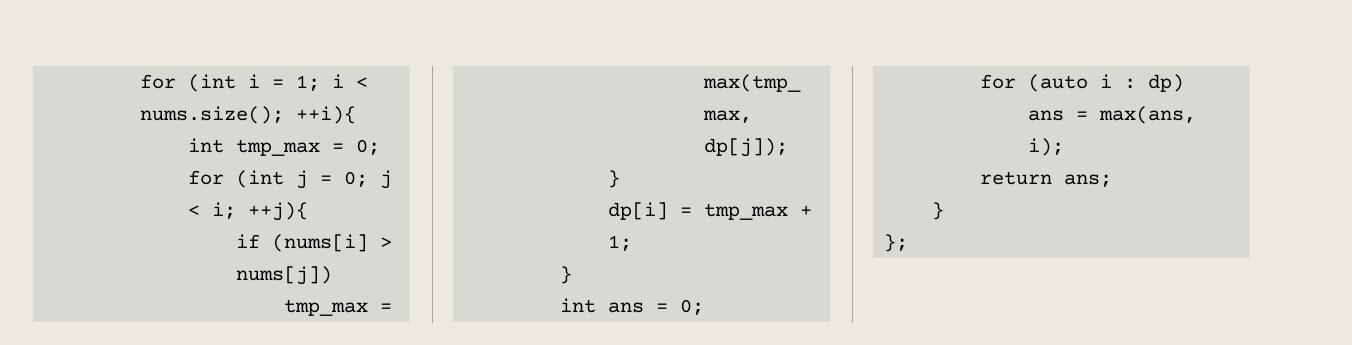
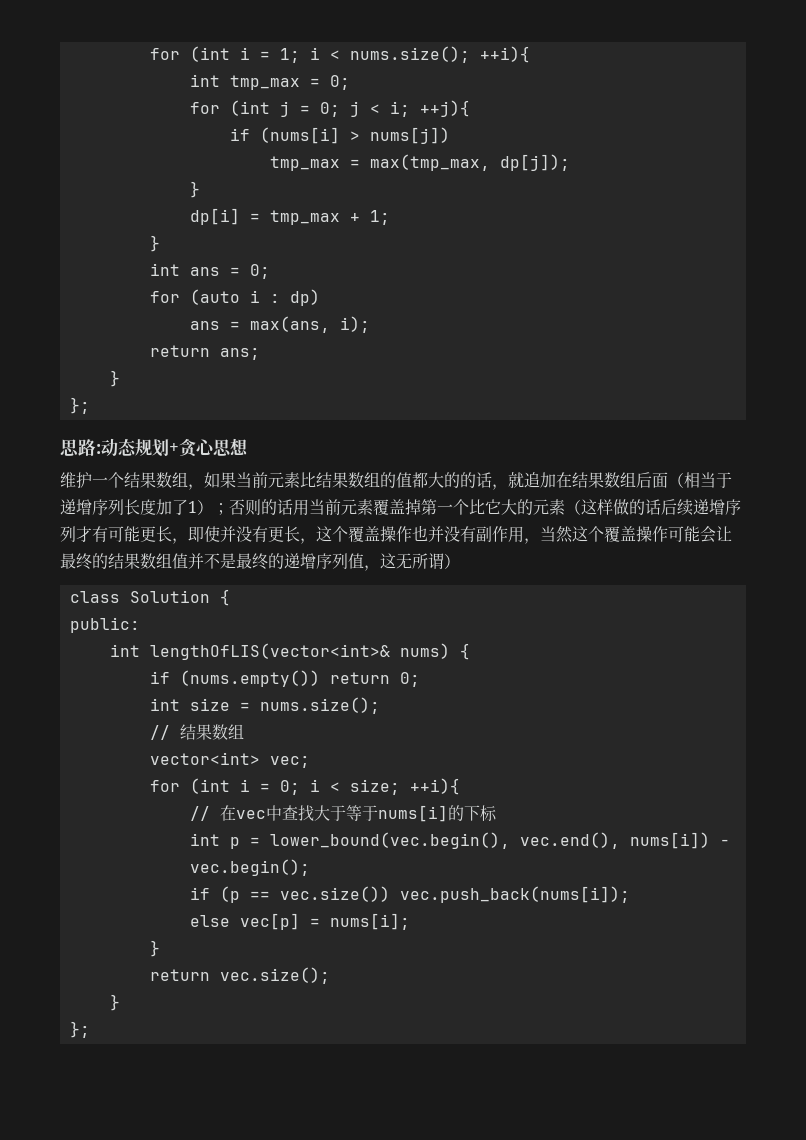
(909, 243) none -> [60,438,248,457] [60,472,732,490] [60,499,741,516] [60,525,732,544] [60,553,460,571] [69,589,230,606] [69,617,140,633] [109,643,470,660] [149,670,420,687] [149,697,380,714] [149,724,244,740] [149,752,310,768] [149,778,460,795] [189,805,497,822] [189,832,730,849] [189,859,310,876] [189,886,630,903] [189,913,410,930] [149,940,160,957] [149,967,330,984] [109,994,120,1011] [69,1021,90,1038] // 思路:动态规划+贪心思想 // 维护一个结果数组，如果当前元素比结果数组的值都大的的话，就追加在结果数组后面（相当于递增序列长度加了1）；否则的话用当前元素覆盖掉第一个比它大的元素（这样做的话后续递增序列才有可能更长，即使并没有更长，这个覆盖操作也并没有副作用，当然这个覆盖操作可能会让最终的结果数组值并不是最终的递增序列值，这无所谓） // class Solution { // public: // int lengthOfLIS(vector<int>& nums) { // if (nums.empty()) return 0; // int size = nums.size(); // // 结果数组 // vector<int> vec; // for (int i = 0; i < size; ++i){ // // 在vec中查找大于等于nums[i]的下标 // int p = lower_bound(vec.begin(), vec.end(), nums[i]) - vec.begin(); // if (p == vec.size()) vec.push_back(nums[i]); // else vec[p] = nums[i]; // } // return vec.size(); // } // };

